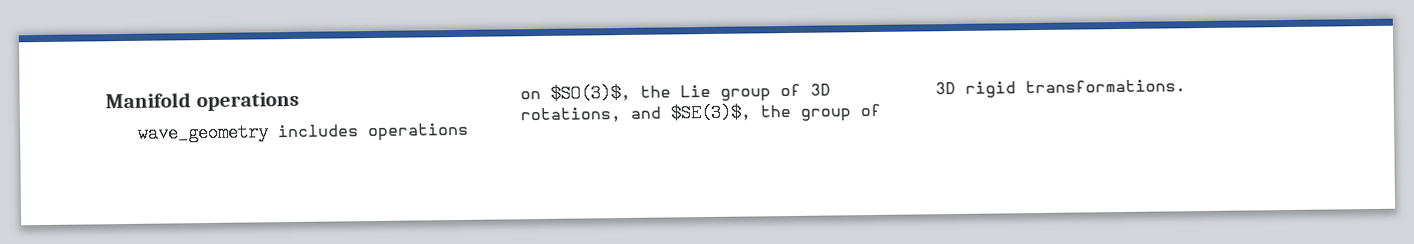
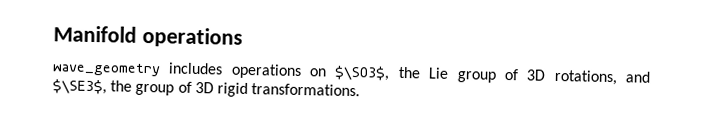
[550,83,631,103] $SO(3)$, -> [334,65,391,81] $\SO3$,
[670,103,751,123] $SE(3)$, -> [52,79,107,95] $\SE3$,

